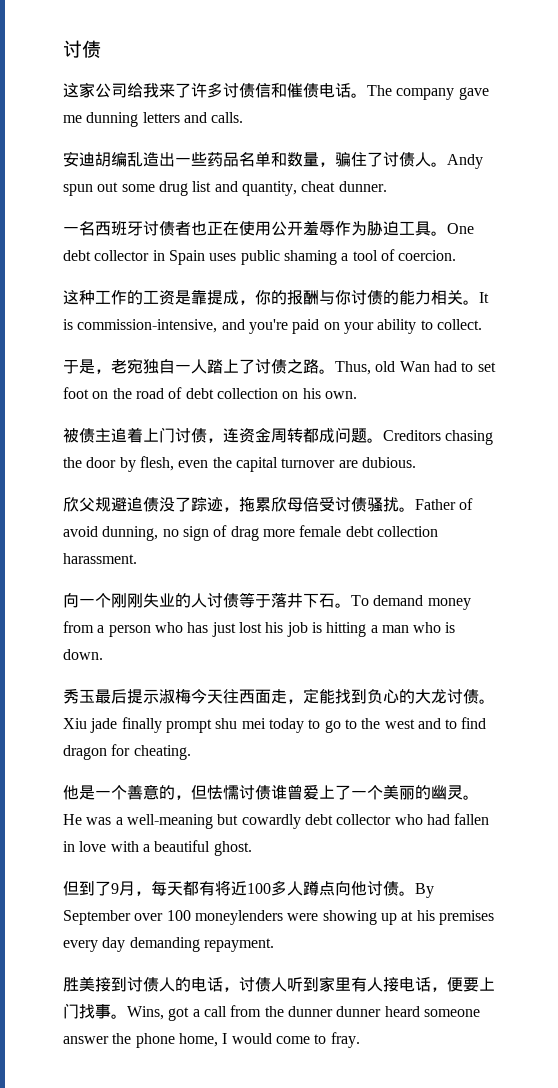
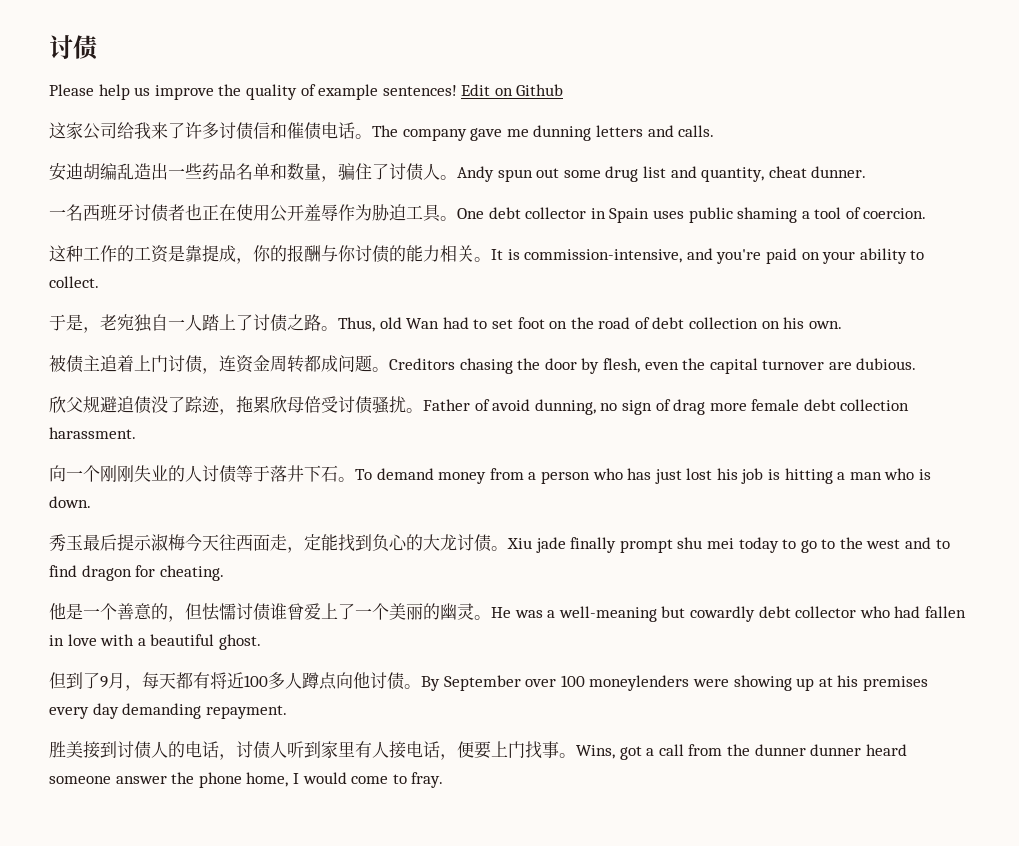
[63,40,101,58] 讨债 -> [49,35,98,60] [49,84,564,100] 讨债 // Please help us improve the quality of example sentences! Edit on Github

